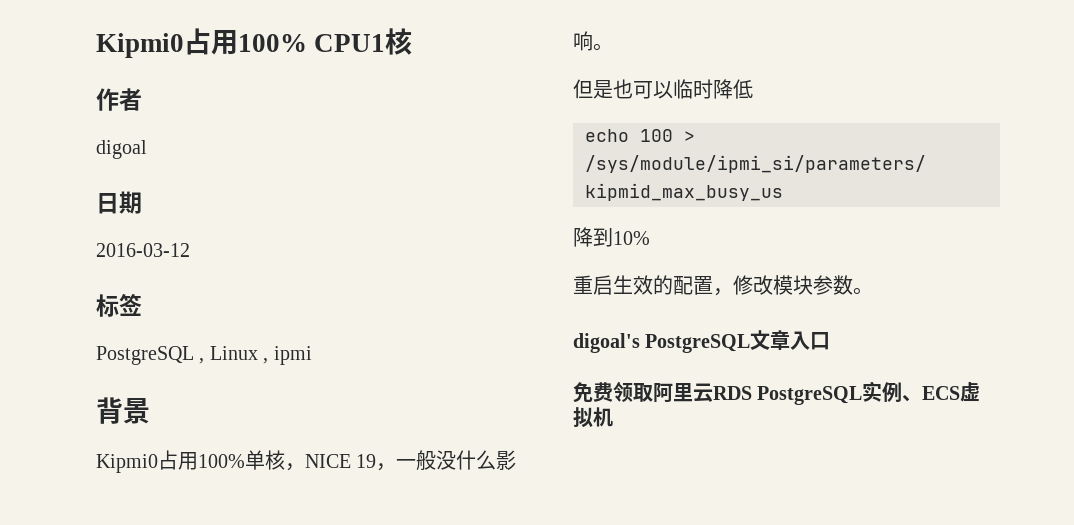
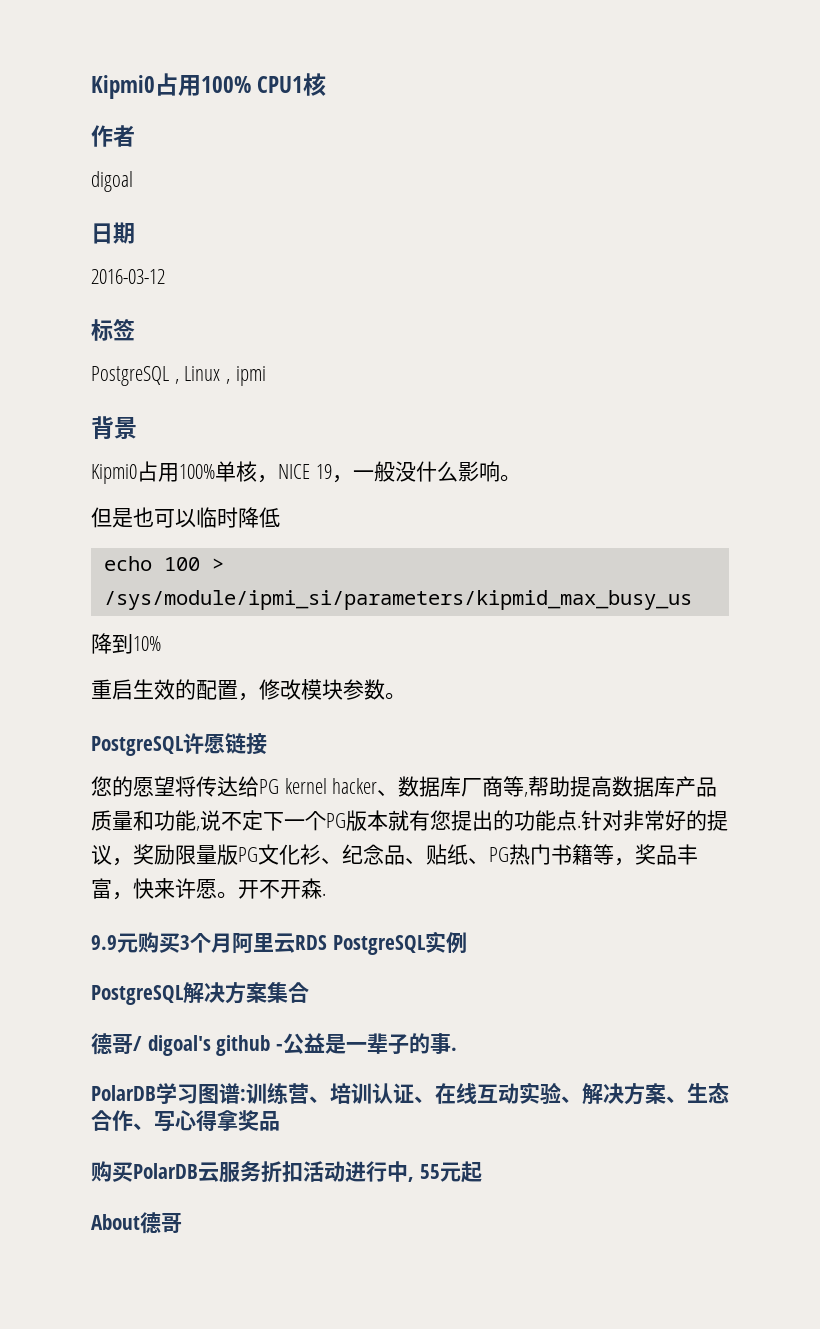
[573,330,831,353] [573,382,653,403] digoal's PostgreSQL文章入口 // 免费领取 -> [91,733,267,756] [91,776,718,797] [91,810,728,831] [91,844,698,866] [91,878,326,900] [91,932,232,953] PostgreSQL许愿链接 // 您的愿望将传达给PG kernel hacker、数据库厂商等,帮助提高数据库产品质量和功能,说不定下一个PG版本就有您提出的功能点.针对非常好的提议，奖励限量版PG文化衫、纪念品、贴纸、PG热门书籍等，奖品丰富，快来许愿。开不开森. // 9.9元购买3个月
[902,382,981,402] [573,407,613,428] 、ECS虚拟机 -> [91,982,309,1005] [91,1032,458,1056] [91,1082,729,1105] [91,1110,280,1132] [91,1161,482,1183] [91,1212,182,1234] // PostgreSQL解决方案集合 // 德哥/ digoal's github -公益是一辈子的事. // PolarDB学习图谱:训练营、培训认证、在线互动实验、解决方案、生态合作、写心得拿奖品 // 购买PolarDB云服务折扣活动进行中, 55元起 // About德哥

